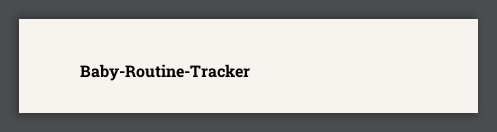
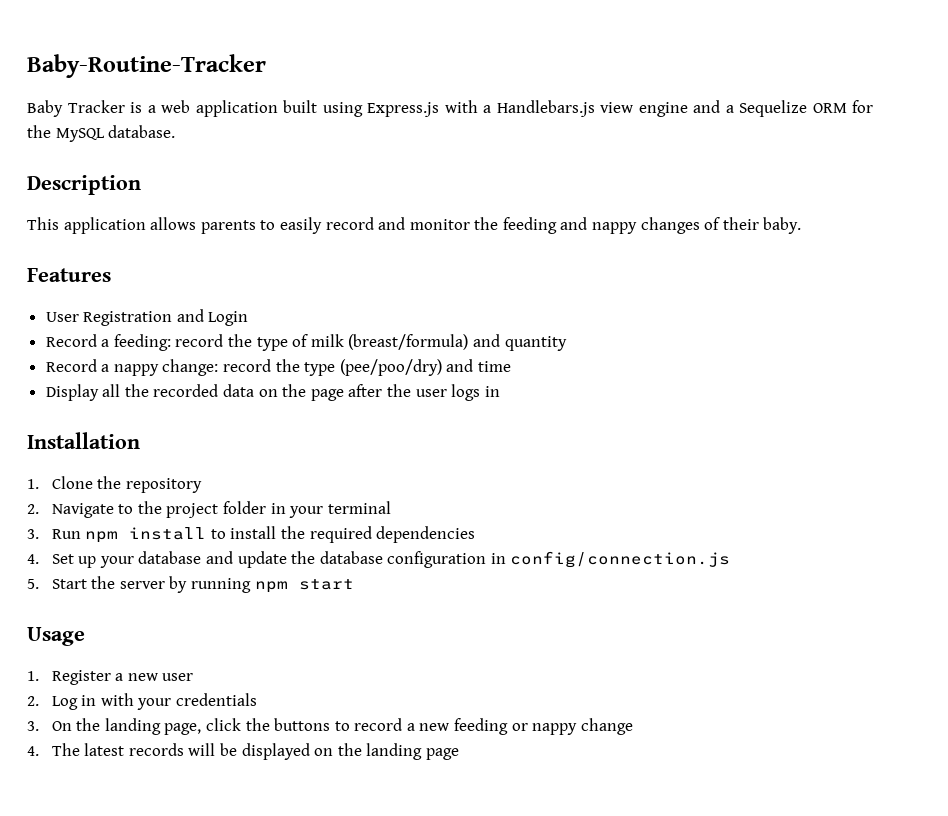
(250, 72) none -> [27,100,873,117] [27,125,176,142] [27,175,141,195] [27,217,802,234] [27,268,111,282] [45,309,249,326] [45,334,567,351] [45,359,512,376] [45,384,500,401] [27,432,140,449] [27,476,202,493] [27,501,391,518] [27,526,476,543] [27,551,731,568] [27,576,354,593] [27,627,85,646] [27,670,194,685] [27,693,257,710] [27,718,633,735] [27,743,459,760] // Baby Tracker is a web application built using Express.js with a Handlebars.js view engine and a Sequelize ORM for the MySQL database. // Description // This application allows parents to easily record and monitor the feeding and nappy changes of their baby. // Features // User Registration and Login // Record a feeding: record the type of milk (breast/formula) and quantity // Record a nappy change: record the type (pee/poo/dry) and time // Display all the recorded data on the page after the user logs in // Installation // 1. Clone the repository // 2. Navigate to the project folder in your terminal // 3. Run npm install to install the required dependencies // 4. Set up your database and update the database configuration in config/connection.js // 5. Start the server by running npm start // Usage // 1. Register a new user // 2. Log in with your credentials // 3. On the landing page, click the buttons to record a new feeding or nappy change // 4. The latest records will be displayed on the landing page

